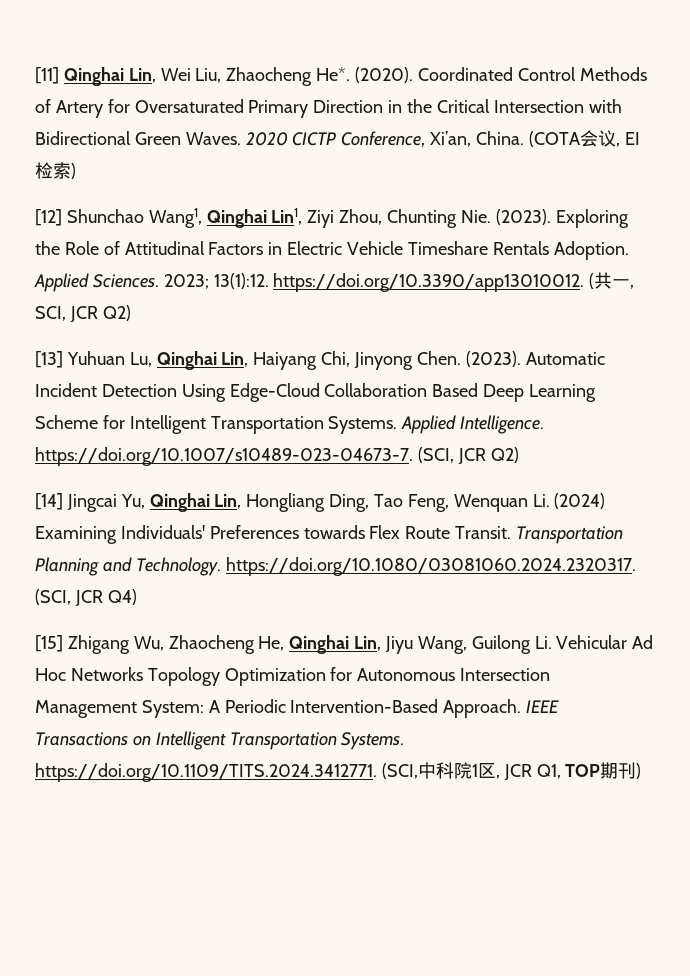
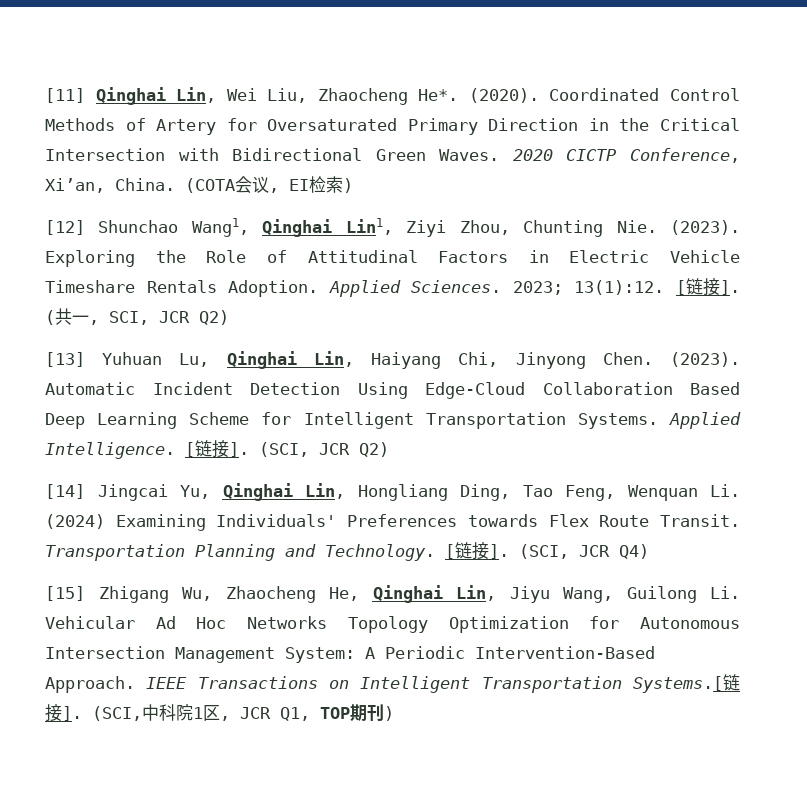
[273,273,585,292] https://doi.org/10.3390/app13010012. -> [675,278,740,296] [链接].
[35,447,413,466] https://doi.org/10.1007/s10489-023-04673-7. -> [185,440,249,458] [链接].
[225,557,636,576] https://doi.org/10.1080/03081060.2024.2320317. -> [445,542,509,560] [链接].
[341,732,405,750] [35,763,377,782] Systems. https://doi.org/10.1109/TITS.2024.3412771. -> [632,674,740,693] [45,704,82,722] Systems.[链接].

